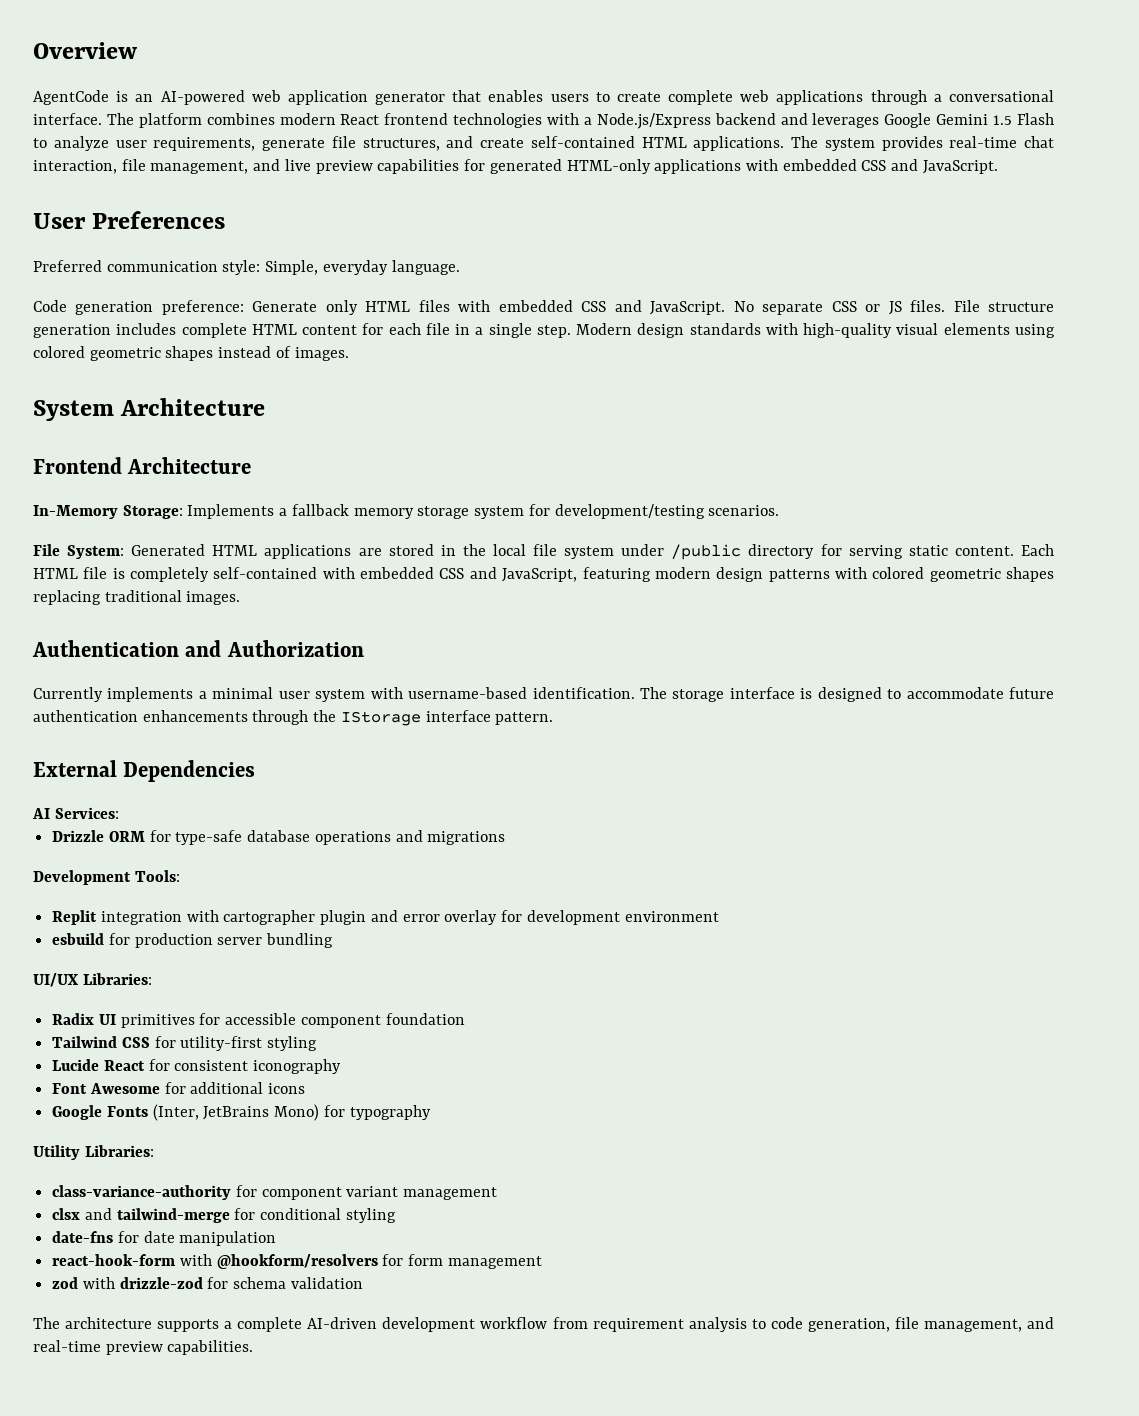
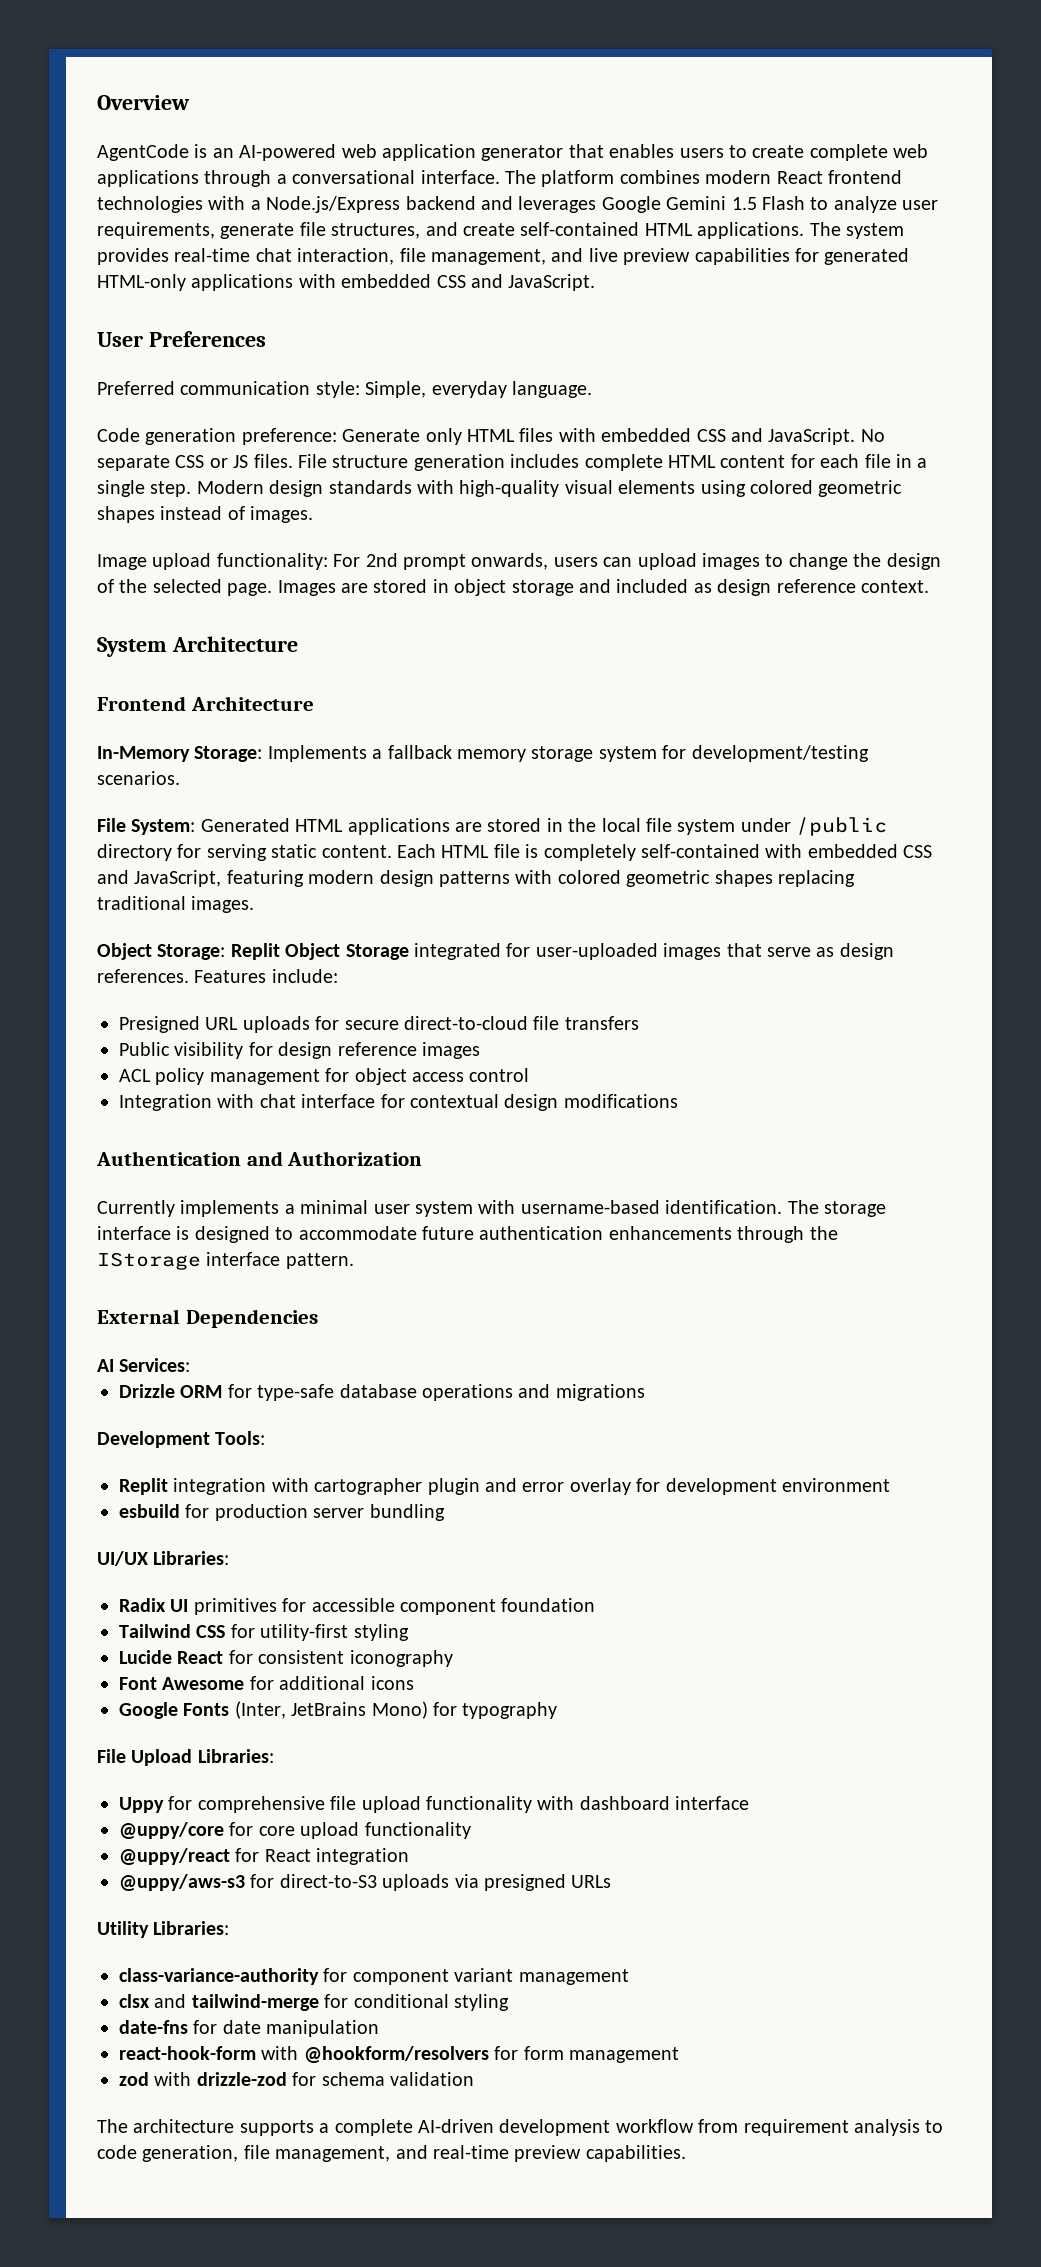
(349, 354) none -> [97,553,941,570] [97,579,929,596] // Image upload functionality: For 2nd prompt onwards, users can upload images to change the design of the selected page. Images are stored in object storage and included as design reference context.
(241, 598) none -> [97,943,894,960] [97,969,338,983] [119,1016,639,1033] [119,1042,480,1059] [119,1068,530,1085] [119,1094,678,1111] // Object Storage: Replit Object Storage integrated for user-uploaded images that serve as design references. Features include: // Presigned URL uploads for secure direct-to-cloud file transfers // Public visibility for design reference images // ACL policy management for object access control // Integration with chat interface for contextual design modifications
(431, 1112) none -> [97,1749,274,1766] [119,1796,750,1813] [119,1822,471,1839] [119,1848,410,1865] [119,1874,612,1891] // File Upload Libraries: // Uppy for comprehensive file upload functionality with dashboard interface // @uppy/core for core upload functionality // @uppy/react for React integration // @uppy/aws-s3 for direct-to-S3 uploads via presigned URLs

